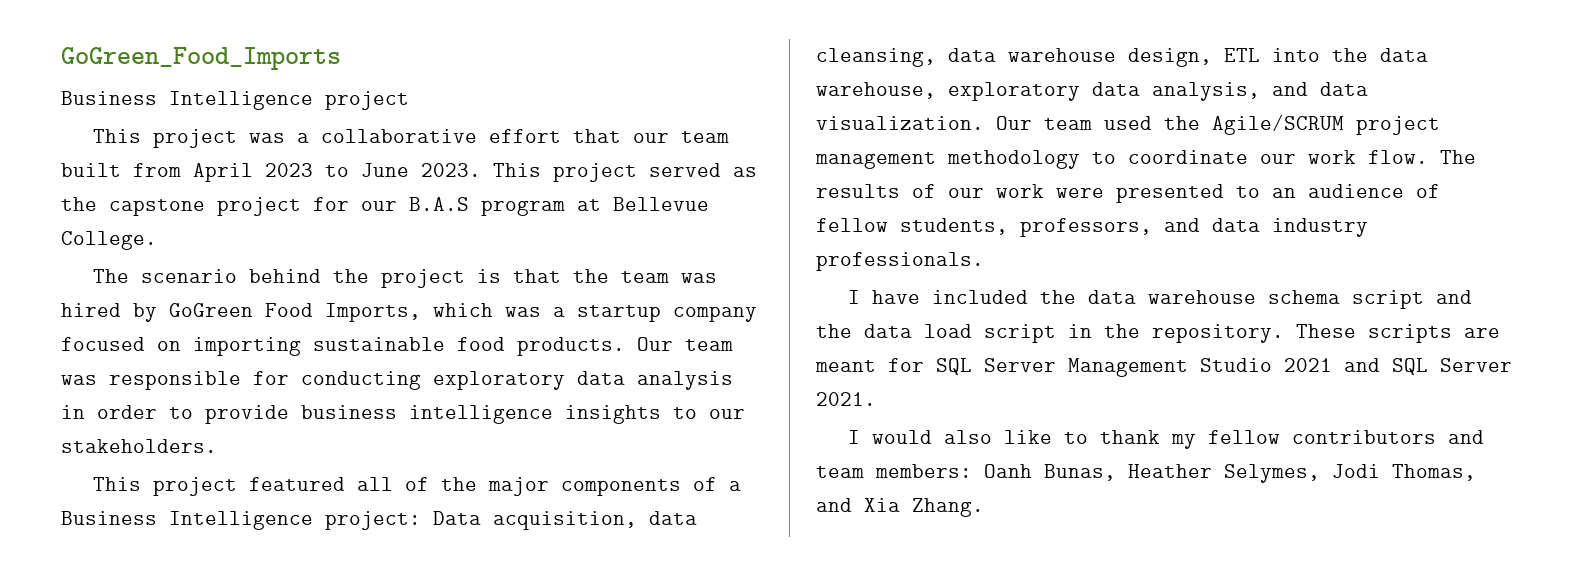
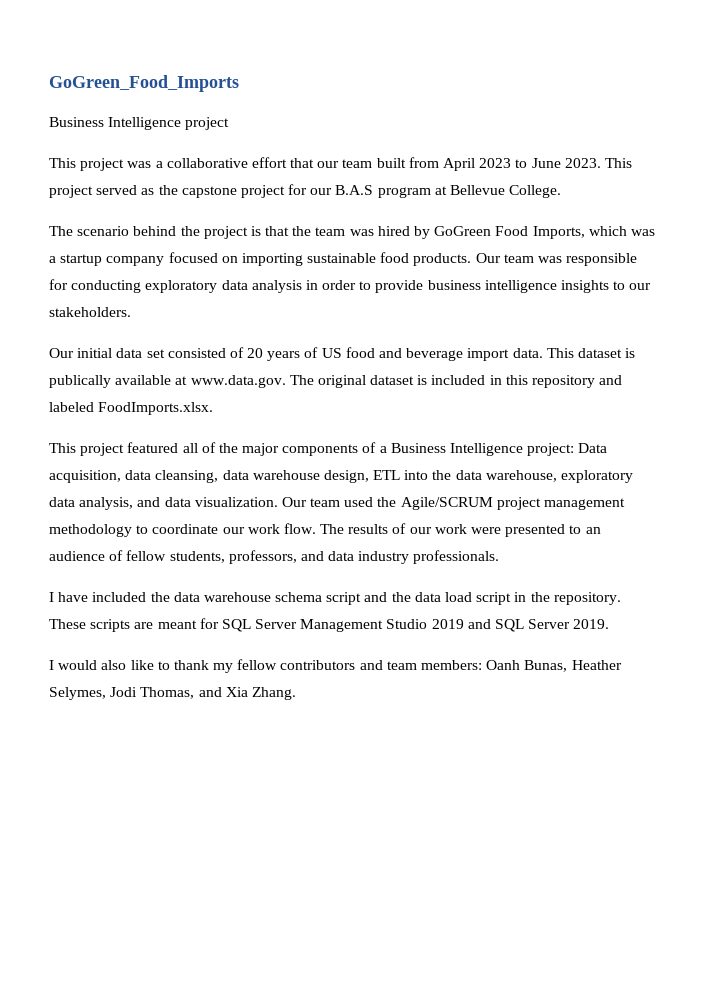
(217, 446) none -> [49,347,636,361] [49,375,623,388] [49,402,214,415] // Our initial data set consisted of 20 years of US food and beverage import data. This dataset is publically available at www.data.gov. The original dataset is included in this repository and labeled FoodImports.xlsx.
[1284,358,1332,372] 2021 -> [431,619,464,629] 2019
[816,392,876,406] 2021. -> [573,619,610,629] 2019.

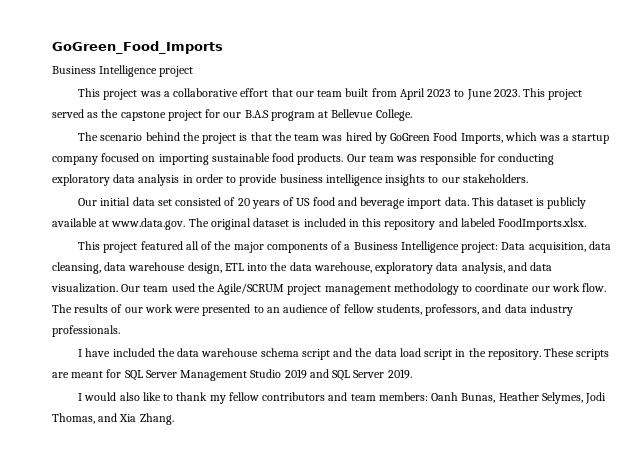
[49,375,111,388] publically -> [547,197,587,209] publicly

